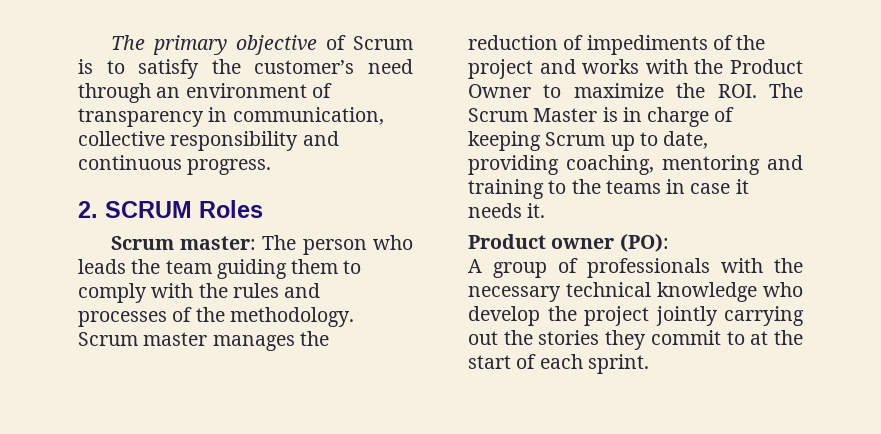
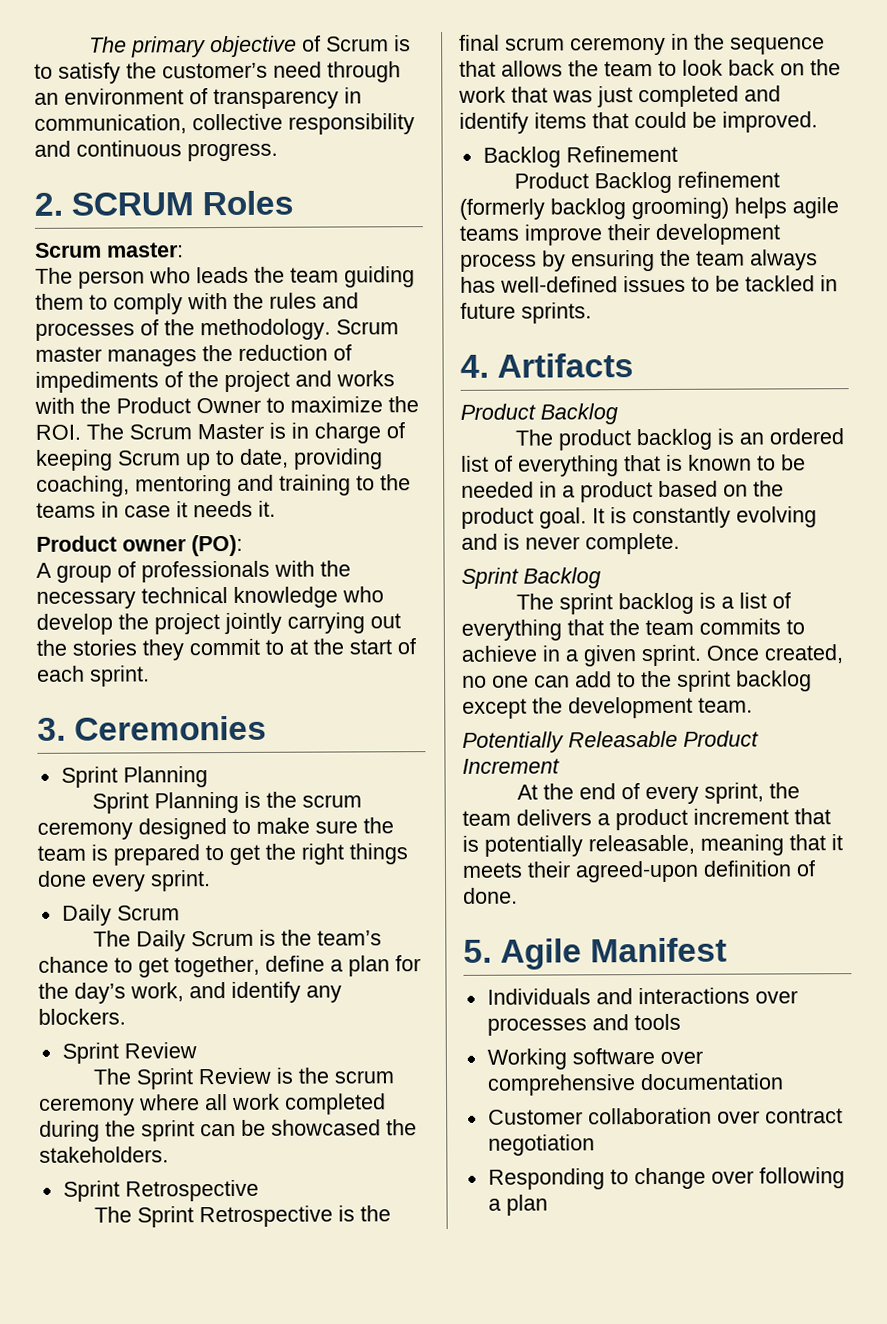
(257, 243) none -> (184, 250) //
(649, 364) none -> [37,715,268,741] [60,766,208,788] [91,791,362,814] [37,817,394,840] [37,843,408,866] [37,870,211,892] [61,904,180,926] [92,929,382,952] [38,955,421,978] [38,981,342,1004] [38,1008,126,1025] [61,1042,197,1064] [92,1067,394,1090] [39,1093,386,1116] [39,1119,417,1142] [39,1146,169,1163] [62,1179,259,1202] [93,1205,391,1228] [459,33,825,56] [459,59,841,77] [458,85,781,108] [459,111,818,134] [482,145,678,168] [513,171,780,194] [459,197,839,220] [459,223,781,246] [460,249,818,272] [460,275,838,293] [460,302,592,324] [460,353,635,378] [460,403,618,425] [514,428,844,451] [461,454,806,477] [461,480,784,503] [461,506,817,529] [461,532,680,555] [461,567,601,589] [515,592,791,615] [461,618,805,641] [461,644,844,667] [462,670,812,692] [462,696,753,719] [462,730,759,753] [462,758,560,774] [516,782,800,805] [462,808,831,831] [462,834,843,857] [462,860,816,883] [463,887,518,904] [463,937,728,970] [486,987,798,1005] [486,1013,681,1036] [486,1048,703,1070] [486,1073,784,1096] [487,1107,843,1125] [487,1134,595,1156] [487,1167,845,1190] [487,1194,548,1216] // 3. Ceremonies // Sprint Planning // Sprint Planning is the scrum ceremony designed to make sure the team is prepared to get the right things done every sprint. // Daily Scrum // The Daily Scrum is the team’s chance to get together, define a plan for the day’s work, and identify any blockers. // Sprint Review // The Sprint Review is the scrum ceremony where all work completed during the sprint can be showcased the stakeholders. // Sprint Retrospective // The Sprint Retrospective is the final scrum ceremony in the sequence that allows the team to look back on the work that was just completed and identify items that could be improved. // Backlog Refinement // Product Backlog refinement (formerly backlog grooming) helps agile teams improve their development process by ensuring the team always has well-defined issues to be tackled in future sprints. // 4. Artifacts // Product Backlog // The product backlog is an ordered list of everything that is known to be needed in a product based on the product goal. It is constantly evolving and is never complete. // Sprint Backlog // The sprint backlog is a list of everything that the team commits to achieve in a given sprint. Once created, no one can add to the sprint backlog except the development team. // Potentially Releasable Product Increment // At the end of every sprint, the team delivers a product increment that is potentially releasable, meaning that it meets their agreed-upon definition of done. // 5. Agile Manifest // Individuals and interactions over processes and tools // Working software over comprehensive documentation // Customer collaboration over contract negotiation // Responding to change over following a plan

